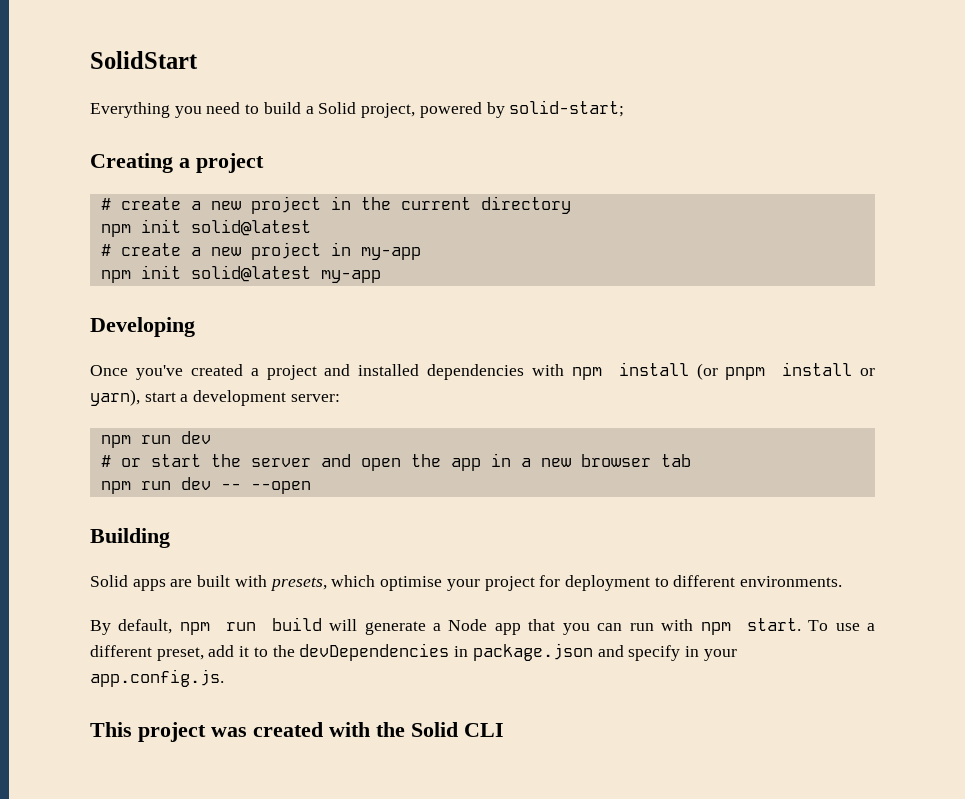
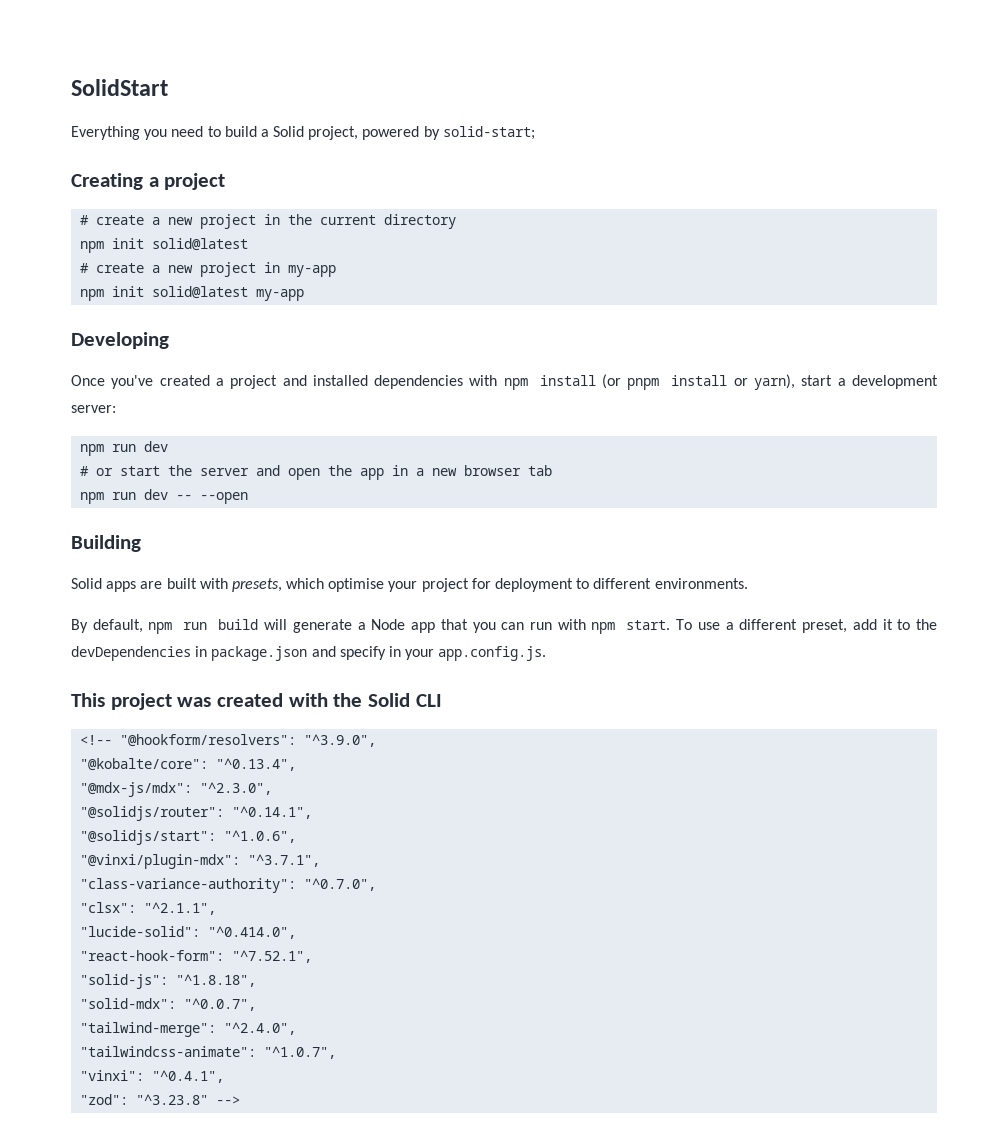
(504, 730) none -> [80,734,377,747] [80,758,297,771] [80,782,273,797] [80,806,313,821] [80,830,297,845] [80,854,321,869] [80,878,377,893] [80,902,217,915] [80,926,297,939] [80,950,313,963] [80,974,257,989] [80,998,257,1011] [80,1022,297,1037] [80,1046,337,1059] [80,1070,225,1083] [80,1094,241,1105] // <!-- "@hookform/resolvers": "^3.9.0", // "@kobalte/core": "^0.13.4", // "@mdx-js/mdx": "^2.3.0", // "@solidjs/router": "^0.14.1", // "@solidjs/start": "^1.0.6", // "@vinxi/plugin-mdx": "^3.7.1", // "class-variance-authority": "^0.7.0", // "clsx": "^2.1.1", // "lucide-solid": "^0.414.0", // "react-hook-form": "^7.52.1", // "solid-js": "^1.8.18", // "solid-mdx": "^0.0.7", // "tailwind-merge": "^2.4.0", // "tailwindcss-animate": "^1.0.7", // "vinxi": "^0.4.1", // "zod": "^3.23.8" -->

